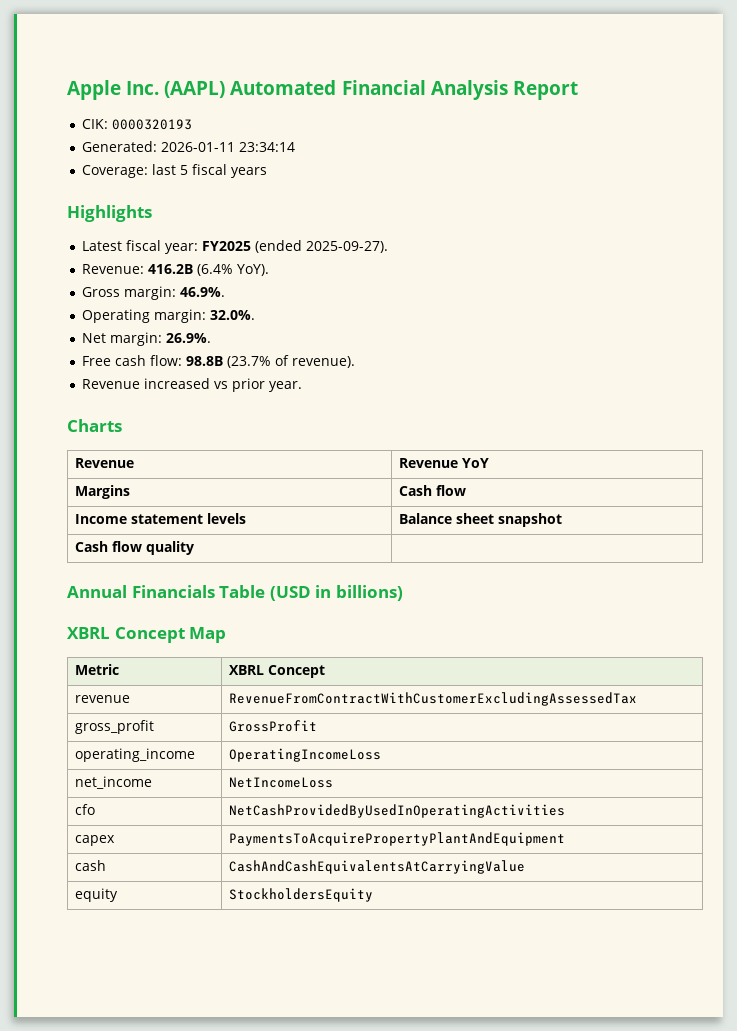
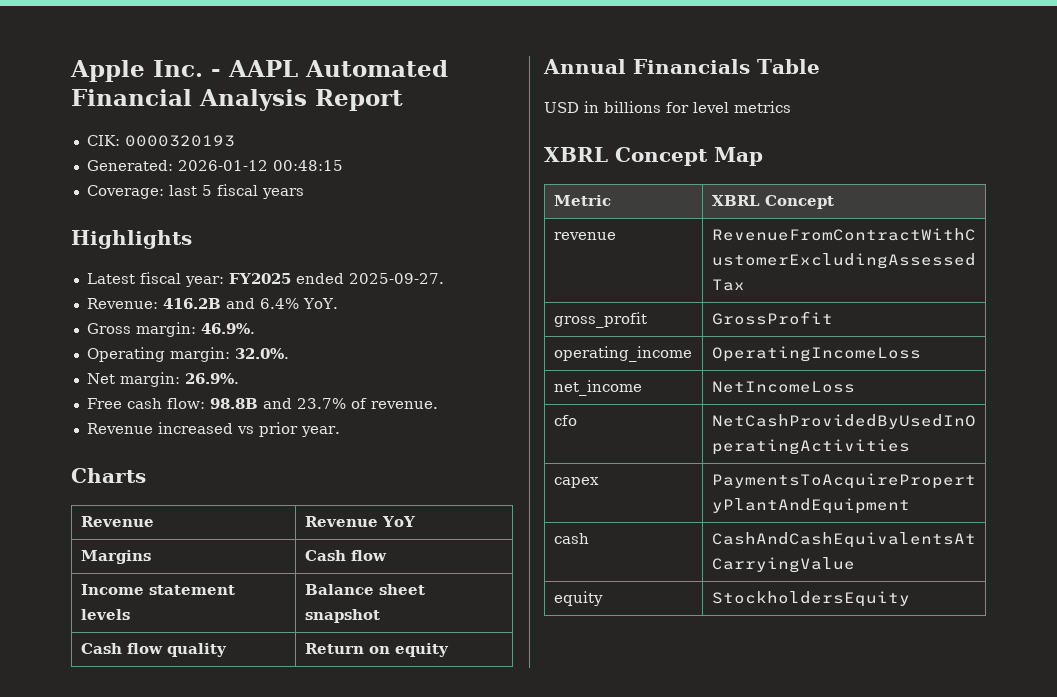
[164,81,226,98] (AAPL) -> [211,60,298,77] - AAPL
[160,142,295,152] 2026-01-11 23:34:14 -> [177,160,343,171] 2026-01-12 00:48:15
[254,240,388,253] (ended 2025-09-27). -> [295,273,444,284] ended 2025-09-27.
[196,264,269,276] (6.4% YoY). -> [225,298,338,309] and 6.4% YoY.
[226,355,355,368] (23.7% of revenue). -> [262,398,438,409] and 23.7% of revenue.
(194, 548) none -> [304,643,449,657] Return on equity
[269,585,403,601] (USD in billions) -> [544,101,791,113] // USD in billions for level metrics

